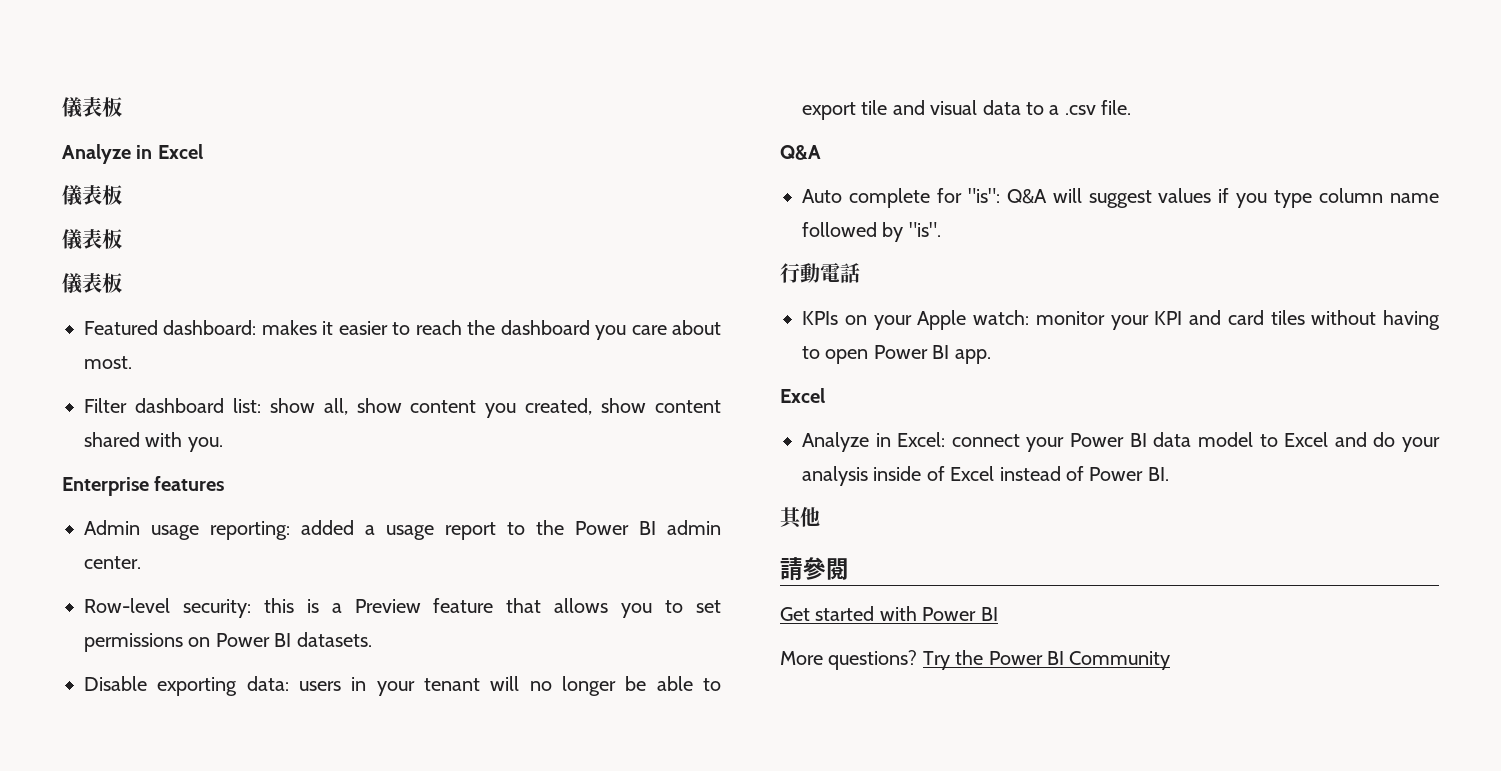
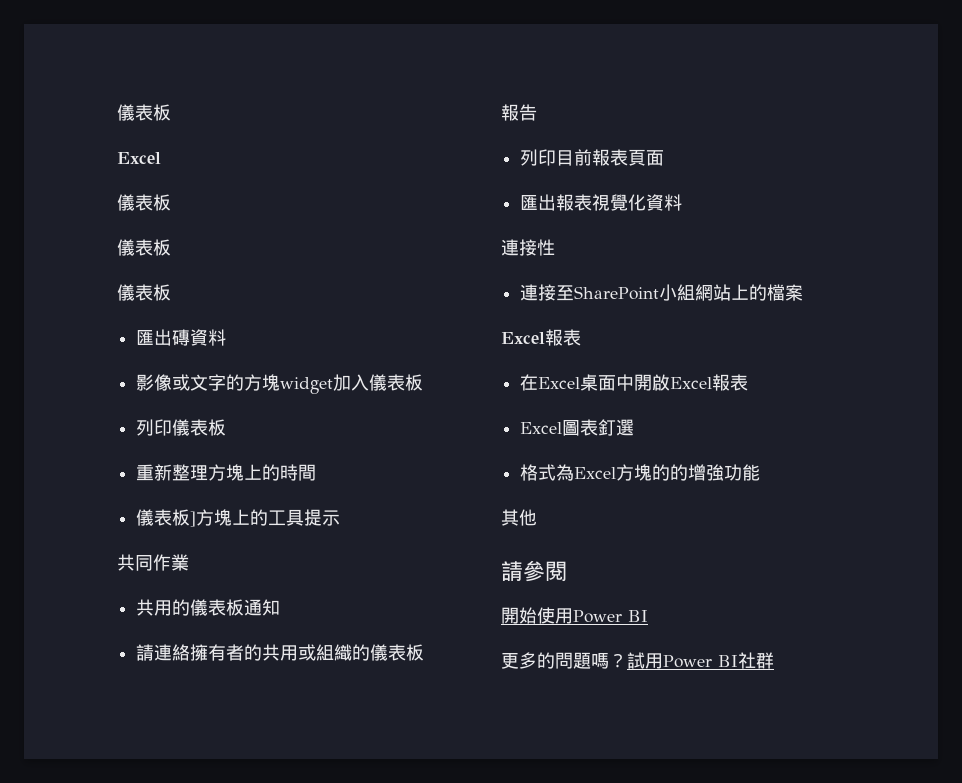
[62,97,122,118] [62,144,153,164] 儀表板 // Analyze in -> [117,104,171,121] 儀表板 //
[84,320,721,340] [84,356,132,369] [84,398,721,418] [84,432,223,452] [62,476,225,496] [84,520,721,540] [84,556,141,569] [84,598,722,618] [84,632,372,652] [84,676,721,696] [802,100,1132,120] [780,145,821,160] [802,188,1439,208] [802,222,941,242] [780,263,860,283] [802,310,1440,330] [802,345,991,364] [780,388,825,403] [802,432,1440,452] [802,466,1169,486] Featured dashboard: makes it easier to reach the dashboard you care about most. // Filter dashboard list: show all, show content you created, show content shared with you. // Enterprise features // Admin usage reporting: added a usage report to the Power BI admin center. // Row-level security: this is a Preview feature that allows you to set permissions on Power BI datasets. // Disable exporting data: users in your tenant will no longer be able to export tile and visual data to a .csv file. // Q&A // Auto complete for "is": Q&A will suggest values if you type column name followed by "is". // 行動電話 // KPIs on your Apple watch: monitor your KPI and card tiles without having to open Power BI app. // Excel // Analyze in Excel: connect your Power BI data model to Excel and do your analysis inside of Excel instead of Power BI. -> [136,329,227,346] [136,374,424,394] [136,419,227,436] [136,464,317,481] [136,509,341,527] [117,554,189,571] [136,599,281,616] [136,644,425,661] [501,104,537,121] [520,149,665,166] [520,194,683,211] [501,239,555,256] [520,284,804,301] [501,329,581,346] [520,374,749,391] [520,419,635,436] [520,464,761,481] 匯出磚資料 // 影像或文字的方塊widget加入儀表板 // 列印儀表板 // 重新整理方塊上的時間 // 儀表板]方塊上的工具提示 // 共同作業 // 共用的儀表板通知 // 請連絡擁有者的共用或組織的儀表板 // 報告 // 列印目前報表頁面 // 匯出報表視覺化資料 // 連接性 // 連接至SharePoint小組網站上的檔案 // Excel報表 // 在Excel桌面中開啟Excel報表 // Excel圖表釘選 // 格式為Excel方塊的的增強功能
[780,606,917,621] Get started with -> [501,607,573,624] 開始使用
[780,650,1171,670] More questions? Try the Power BI Community -> [501,652,774,669] 更多的問題嗎？試用Power BI社群

